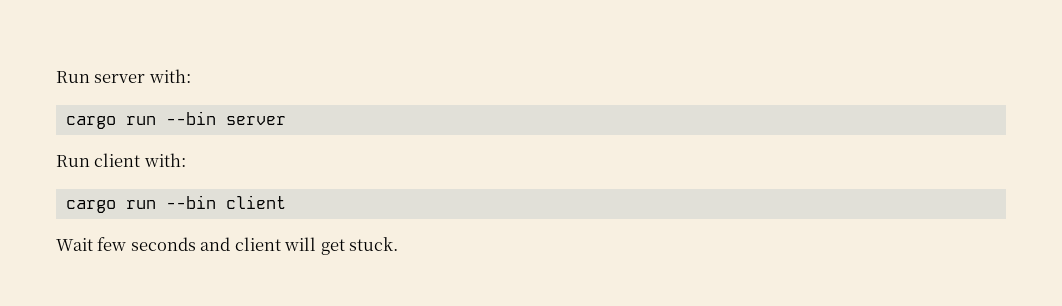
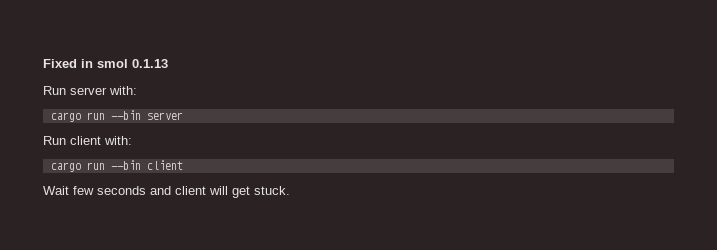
(56, 77) none -> [43,59,168,68] Fixed in smol 0.1.13 //

